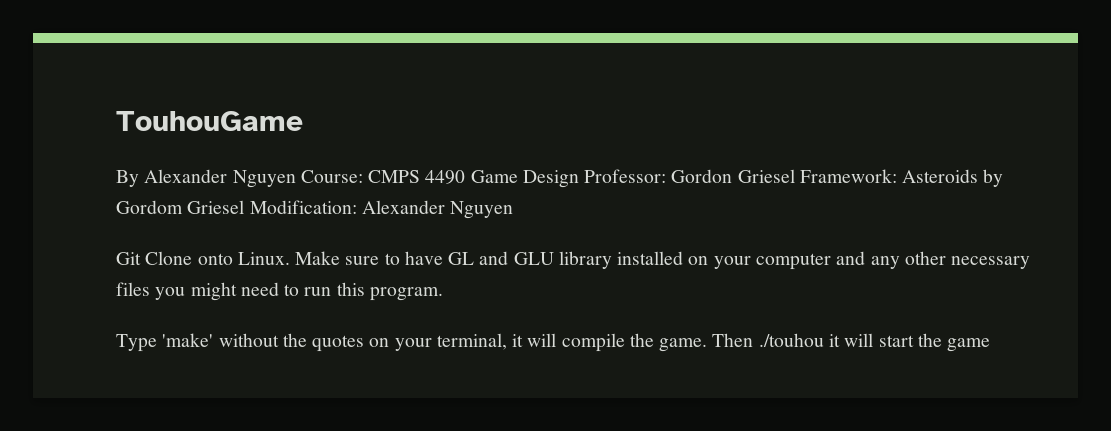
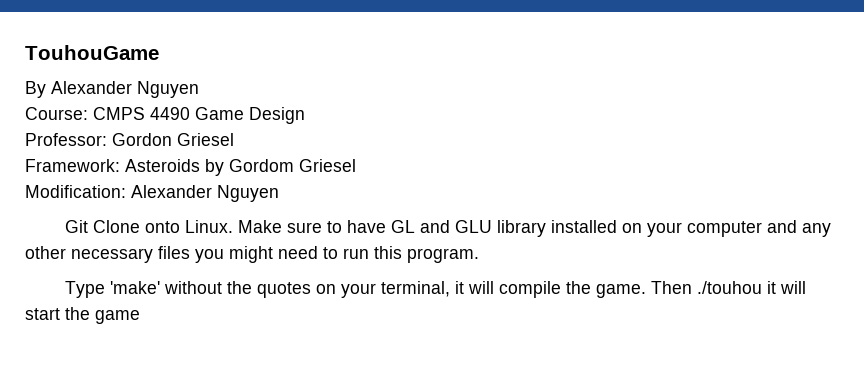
(296, 179) none -> (199, 89) //
(579, 179) none -> (305, 115) //
(795, 176) none -> (234, 139) //
(245, 207) none -> (356, 165) //

